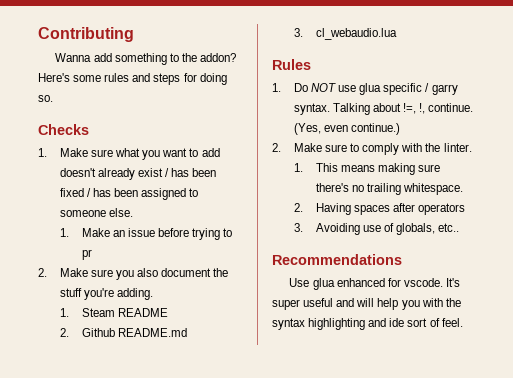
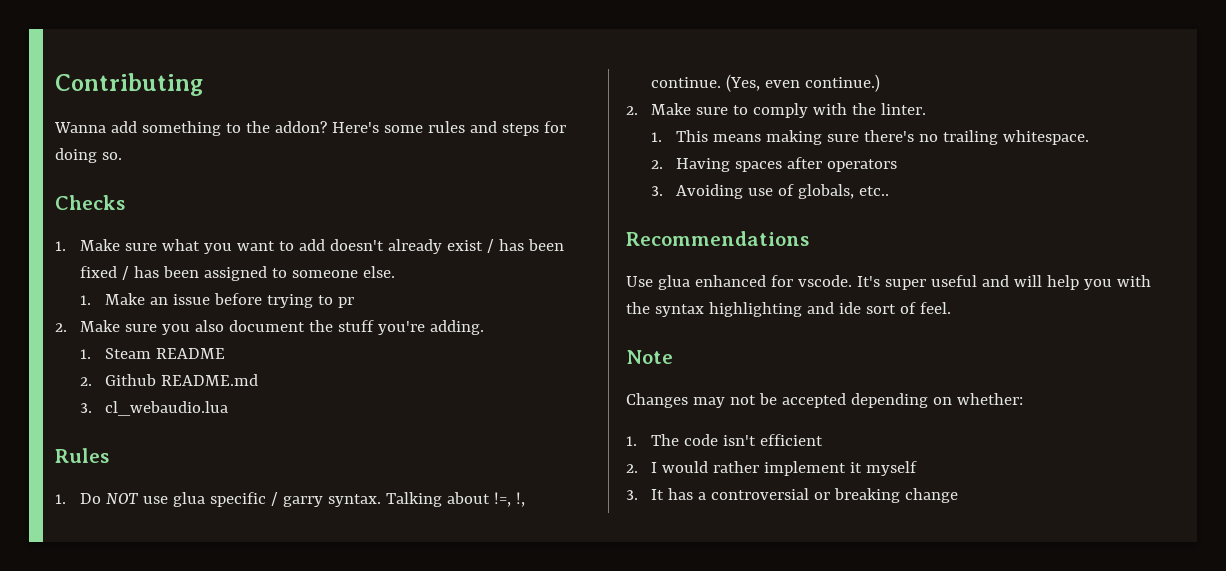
(463, 322) none -> [626,350,673,364] [626,393,1023,408] [626,434,824,446] [626,461,917,476] [626,488,958,503] // Note // Changes may not be accepted depending on whether: // 1. The code isn't efficient // 2. I would rather implement it myself // 3. It has a controversial or breaking change

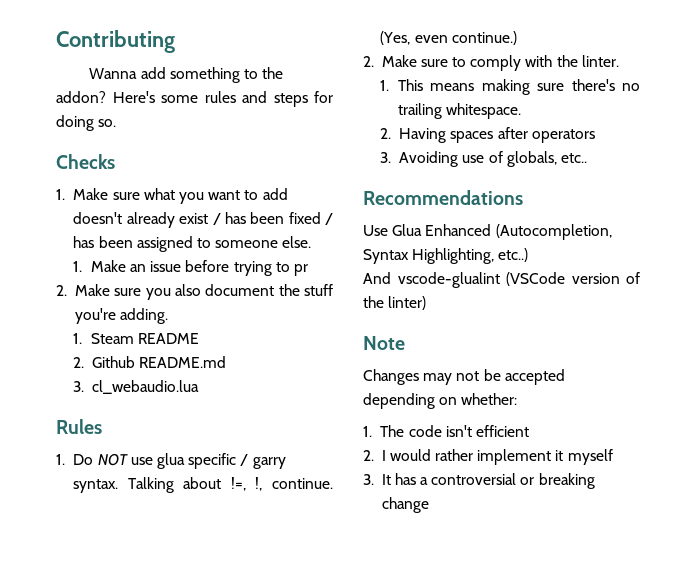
[657,275,1151,290] [626,302,951,317] glua enhanced for vscode. It's super useful and will help you with the syntax highlighting and ide sort of feel. -> [392,224,612,240] [363,248,529,264] [363,272,640,288] [363,296,427,310] Glua Enhanced (Autocompletion, Syntax Highlighting, etc..) // And vscode-glualint (VSCode version of the linter)

